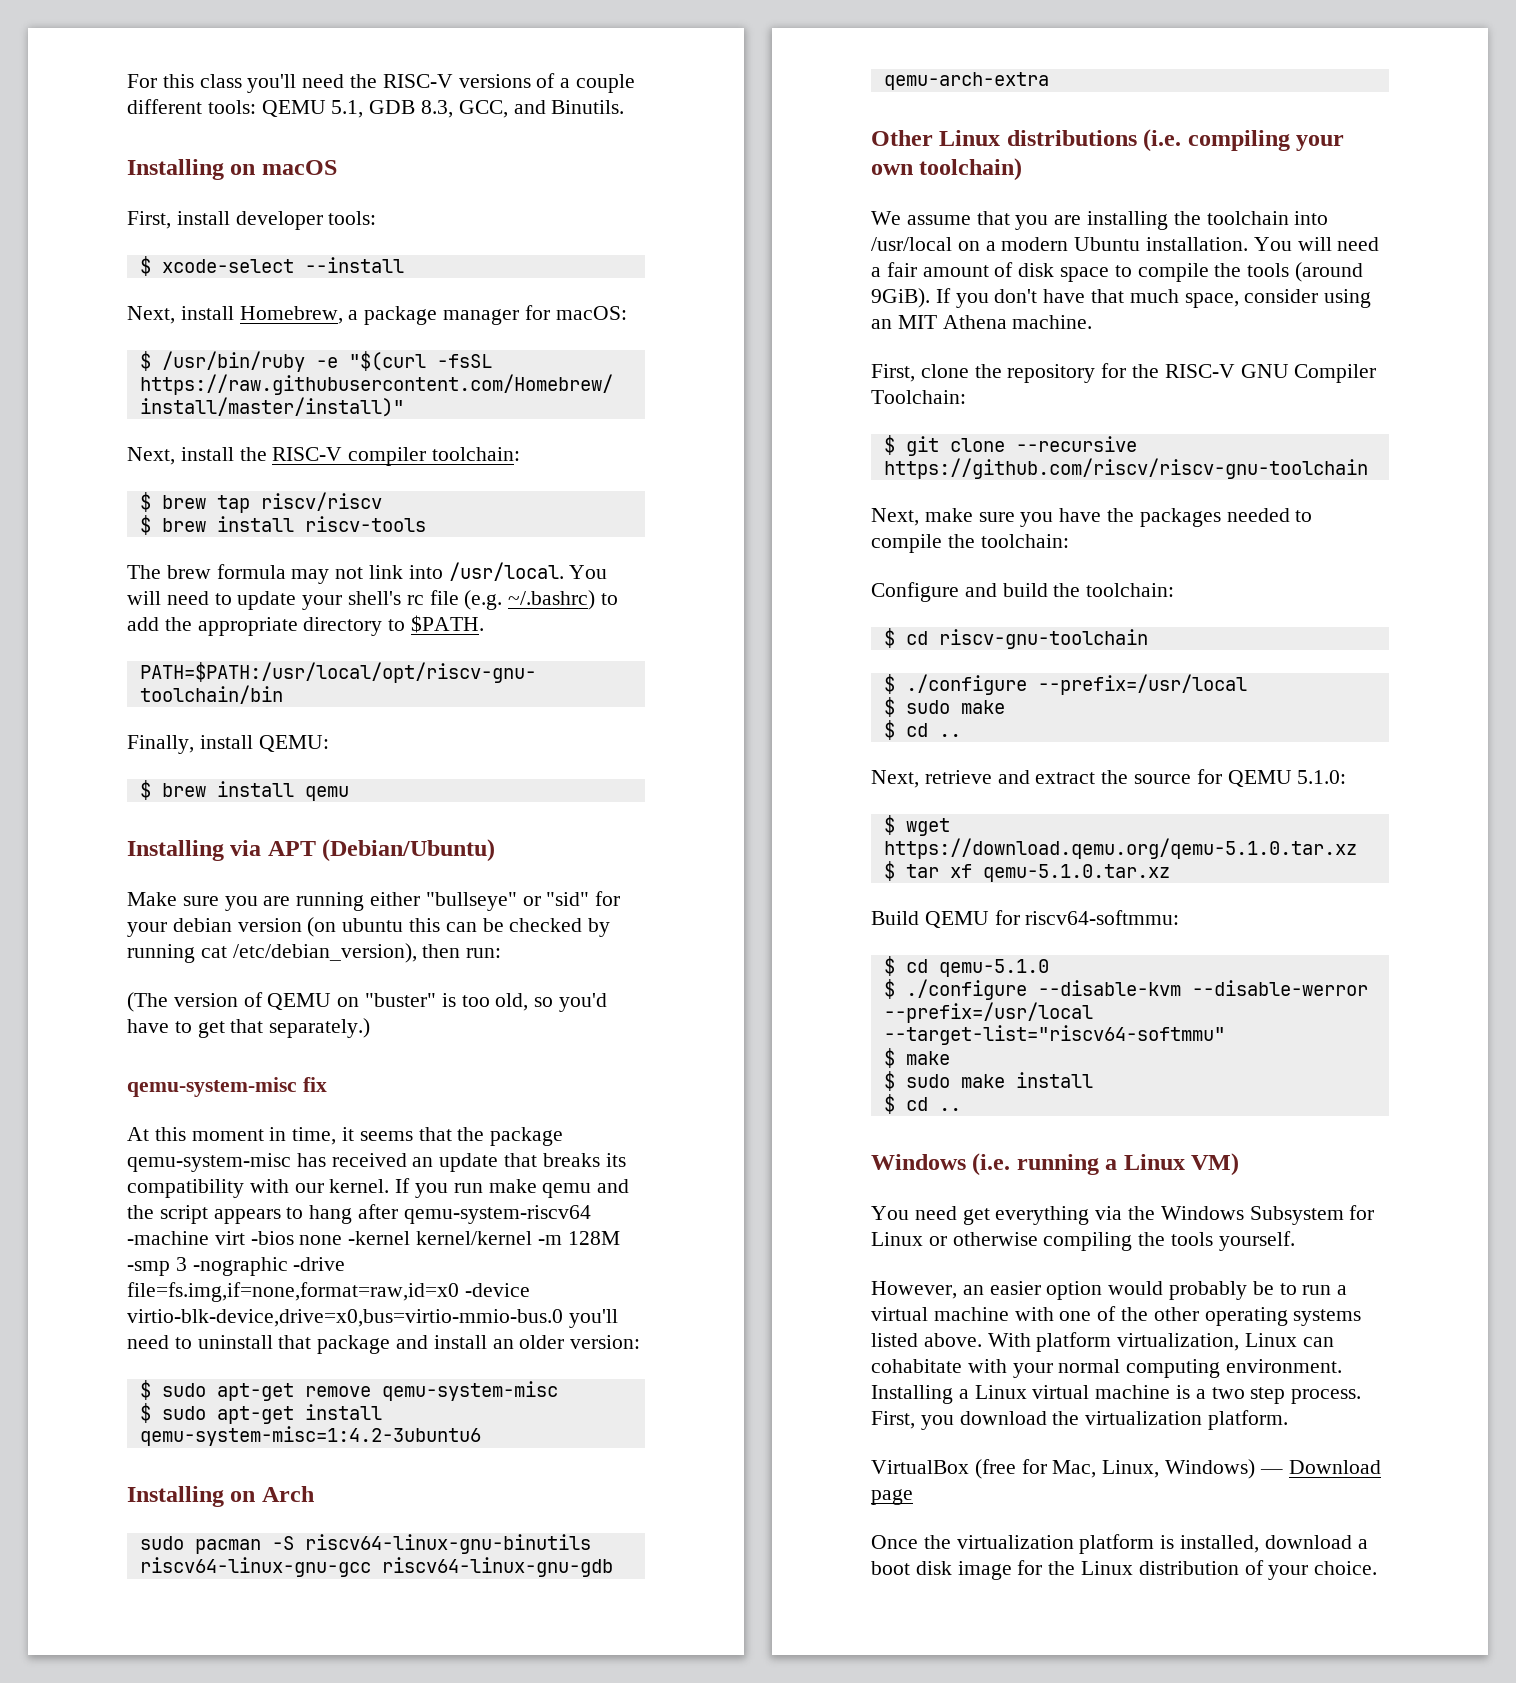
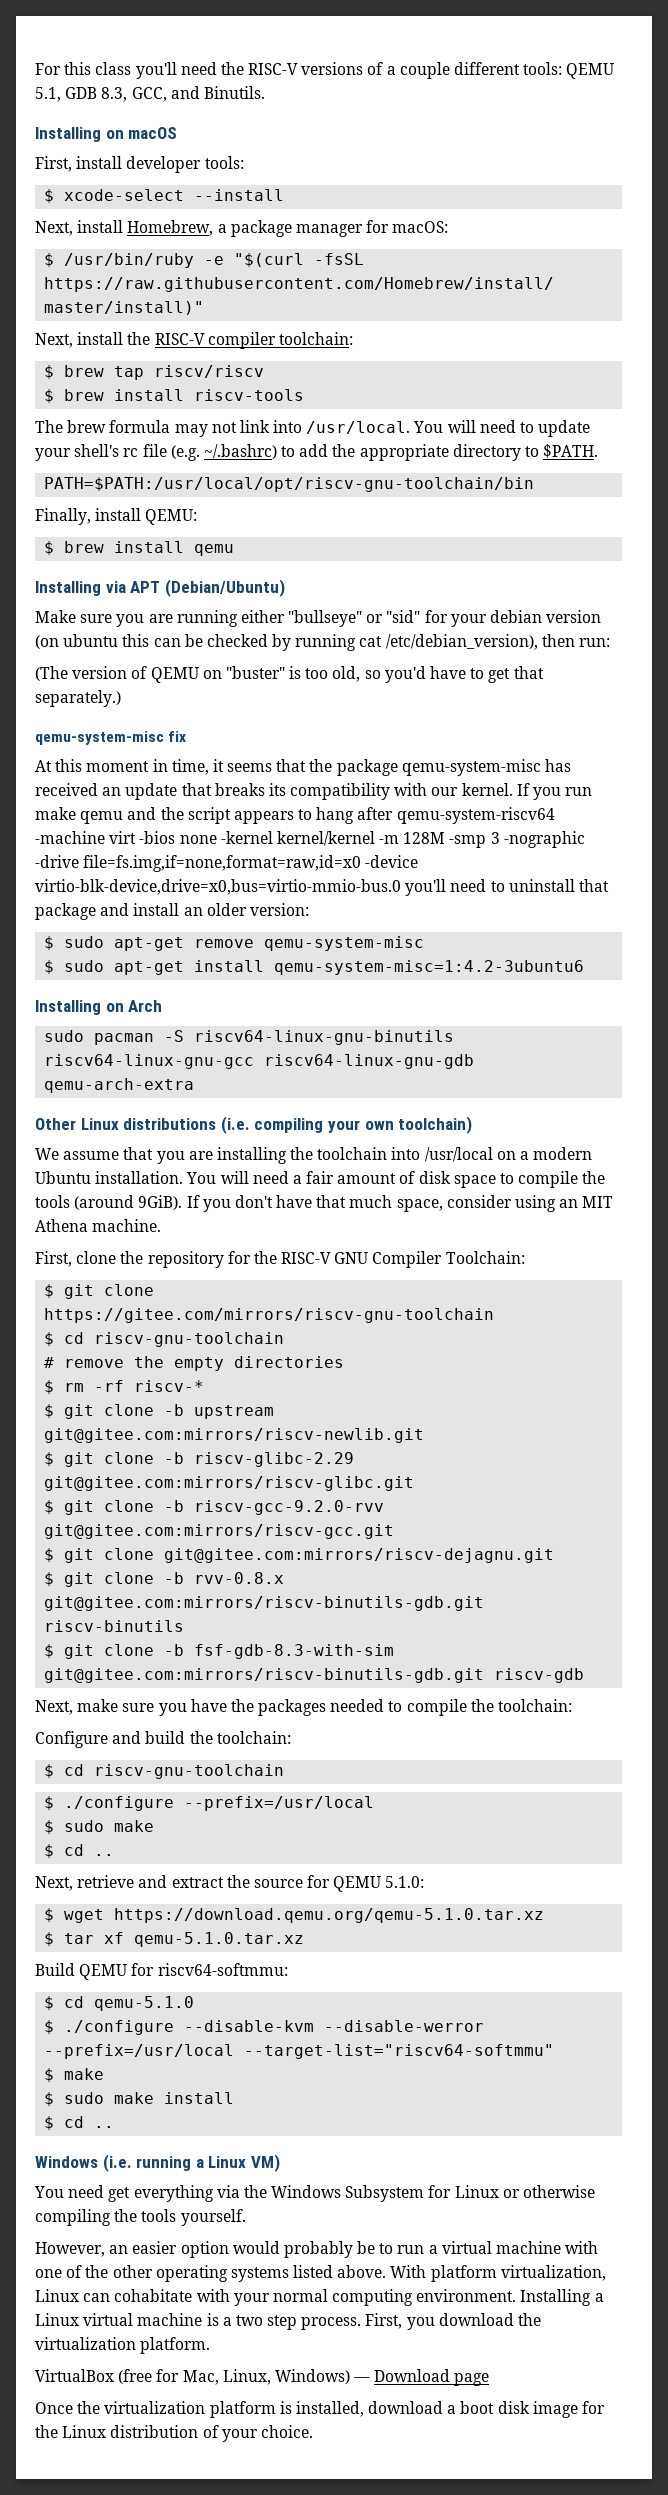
[1015,436,1137,452] [883,458,1368,479] --recursive https://github.com/riscv/riscv-gnu-toolchain -> [44,1308,495,1323] [44,1332,285,1347] [44,1356,345,1371] [44,1380,205,1394] [44,1404,275,1419] [44,1428,425,1443] [44,1452,355,1467] [44,1476,415,1491] [44,1500,385,1515] [44,1524,395,1539] [44,1548,555,1563] [44,1572,285,1587] [44,1596,485,1611] [44,1620,185,1632] [44,1644,395,1659] [44,1668,585,1683] https://gitee.com/mirrors/riscv-gnu-toolchain // $ cd riscv-gnu-toolchain // # remove the empty directories // $ rm -rf riscv-* // $ git clone -b upstream git@gitee.com:mirrors/riscv-newlib.git // $ git clone -b riscv-glibc-2.29 git@gitee.com:mirrors/riscv-glibc.git // $ git clone -b riscv-gcc-9.2.0-rvv git@gitee.com:mirrors/riscv-gcc.git // $ git clone git@gitee.com:mirrors/riscv-dejagnu.git // $ git clone -b rvv-0.8.x git@gitee.com:mirrors/riscv-binutils-gdb.git riscv-binutils // $ git clone -b fsf-gdb-8.3-with-sim git@gitee.com:mirrors/riscv-binutils-gdb.git riscv-gdb

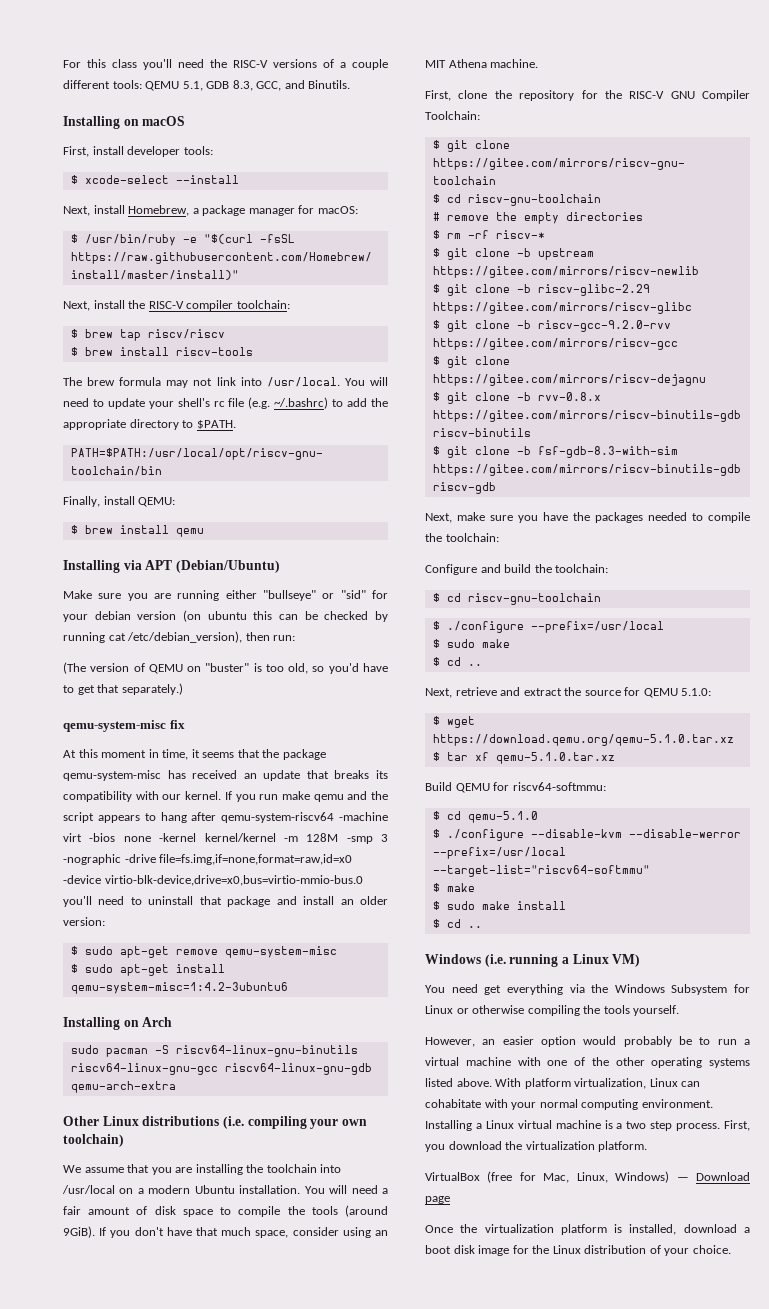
[44,1428,425,1443] git@gitee.com:mirrors/riscv-newlib.git -> [432,266,699,278] https://gitee.com/mirrors/riscv-newlib
[44,1476,415,1491] git@gitee.com:mirrors/riscv-glibc.git -> [432,302,692,314] https://gitee.com/mirrors/riscv-glibc
[44,1524,395,1539] [44,1548,555,1563] git@gitee.com:mirrors/riscv-gcc.git // $ git clone git@gitee.com:mirrors/riscv-dejagnu.git -> [432,338,678,350] [432,356,510,368] [432,374,706,386] https://gitee.com/mirrors/riscv-gcc // $ git clone https://gitee.com/mirrors/riscv-dejagnu
[44,1596,485,1611] git@gitee.com:mirrors/riscv-binutils-gdb.git -> [432,410,741,422] https://gitee.com/mirrors/riscv-binutils-gdb
[44,1668,485,1683] git@gitee.com:mirrors/riscv-binutils-gdb.git -> [432,464,741,476] https://gitee.com/mirrors/riscv-binutils-gdb

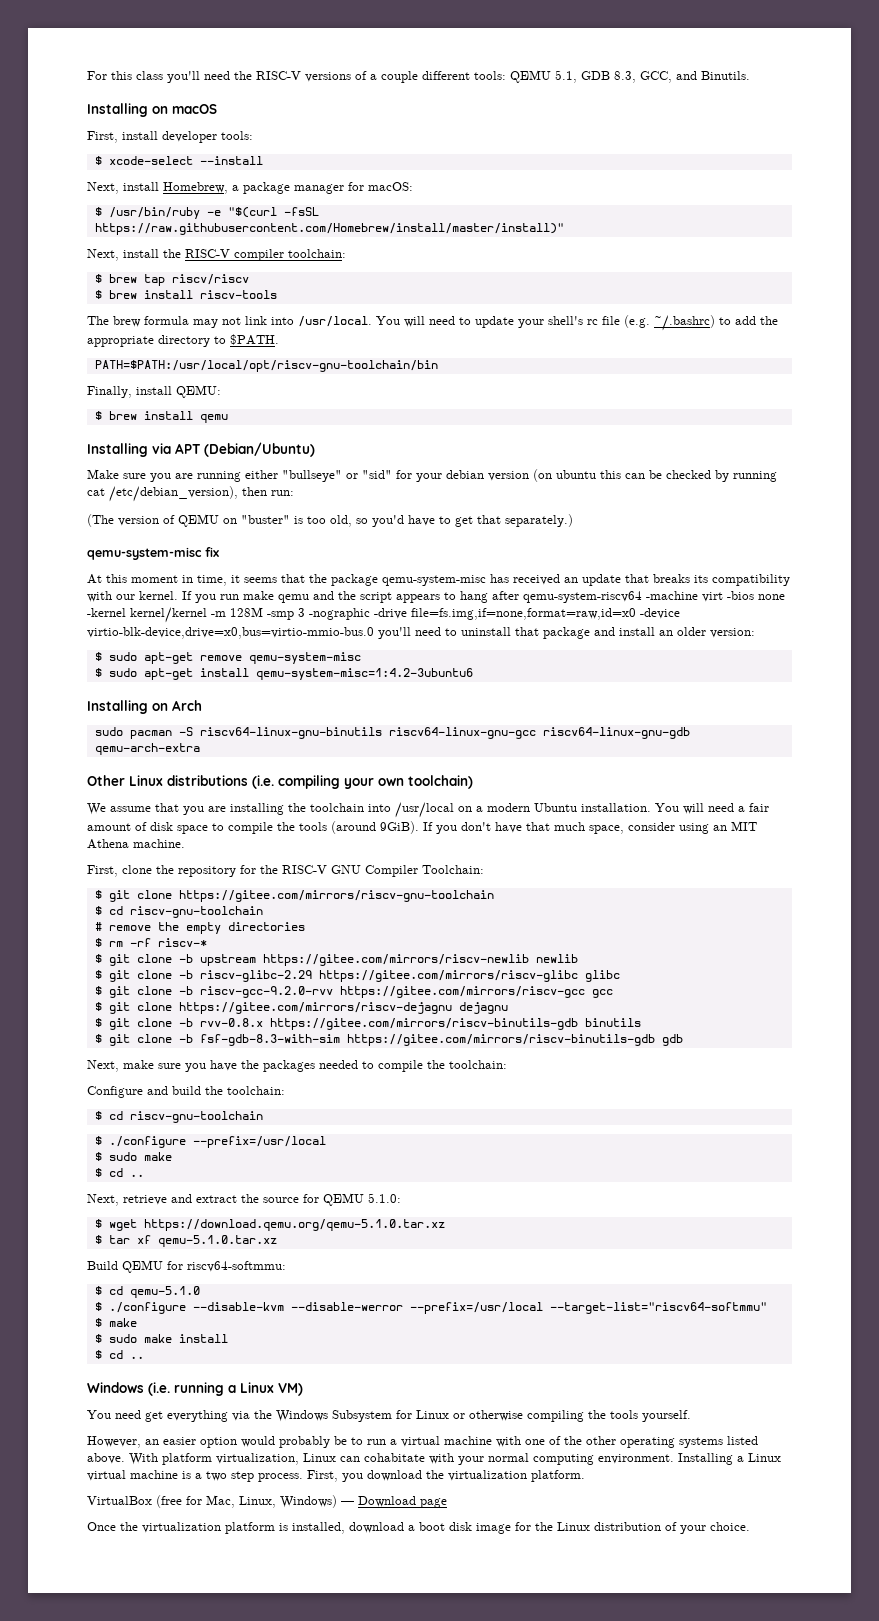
(699, 272) none -> [535,954,578,963] newlib
(692, 308) none -> [584,970,620,982] glibc
(678, 344) none -> [591,989,613,998] gcc
(706, 380) none -> [458,1002,508,1014] dejagnu
[432,428,531,437] riscv-binutils -> [584,1018,641,1027] binutils
[432,482,496,494] riscv-gdb -> [661,1034,683,1046] gdb

